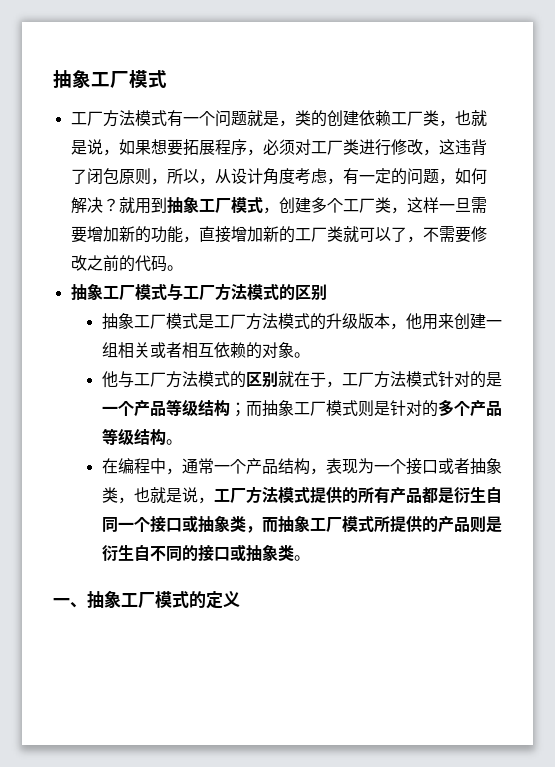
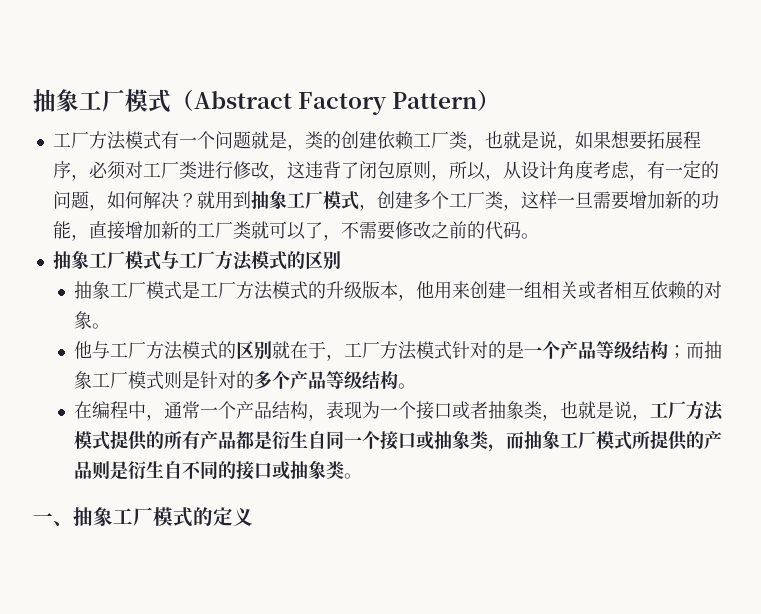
[53,70,167,88] 抽象工厂模式 -> [33,89,501,115] 抽象工厂模式（Abstract Factory Pattern）

